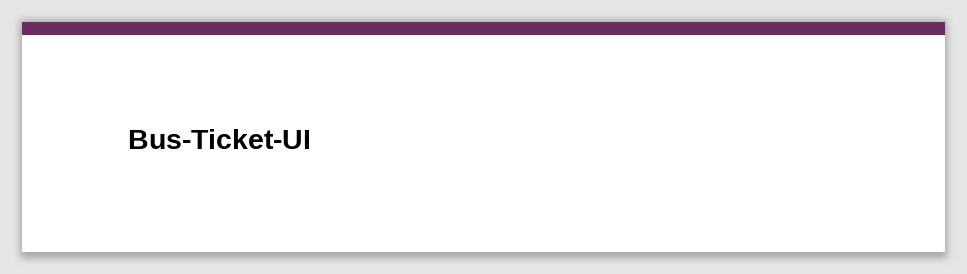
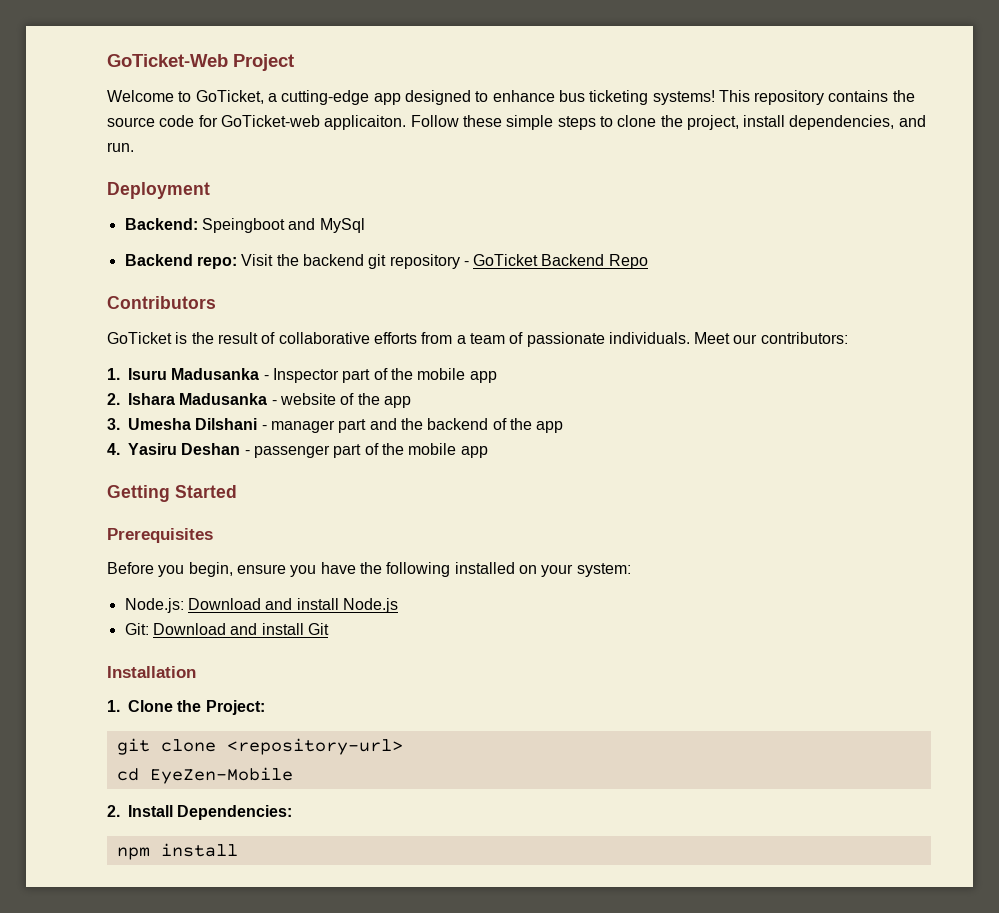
[128,129,311,149] Bus-Ticket-UI -> [107,54,294,71] [107,90,915,105] [107,115,926,130] [107,142,134,152] [107,182,210,199] [124,218,365,233] [124,254,648,269] [107,296,216,309] [107,332,848,347] [107,368,497,383] [107,393,411,408] [107,418,564,433] [107,443,488,458] [107,485,237,502] [107,528,213,543] [107,562,631,577] [124,598,398,613] [124,623,329,635] [107,666,196,678] [107,700,265,715] [116,738,403,755] [116,767,293,784] [107,805,293,820] [116,843,238,860] GoTicket-Web Project // Welcome to GoTicket, a cutting-edge app designed to enhance bus ticketing systems! This repository contains the source code for GoTicket-web applicaiton. Follow these simple steps to clone the project, install dependencies, and run. // Deployment // Backend: Speingboot and MySql // Backend repo: Visit the backend git repository - GoTicket Backend Repo // Contributors // GoTicket is the result of collaborative efforts from a team of passionate individuals. Meet our contributors: // 1. Isuru Madusanka - Inspector part of the mobile app // 2. Ishara Madusanka - website of the app // 3. Umesha Dilshani - manager part and the backend of the app // 4. Yasiru Deshan - passenger part of the mobile app // Getting Started // Prerequisites // Before you begin, ensure you have the following installed on your system: // Node.js: Download and install Node.js // Git: Download and install Git // Installation // 1. Clone the Project: // git clone <repository-url> // cd EyeZen-Mobile // 2. Install Dependencies: // npm install

